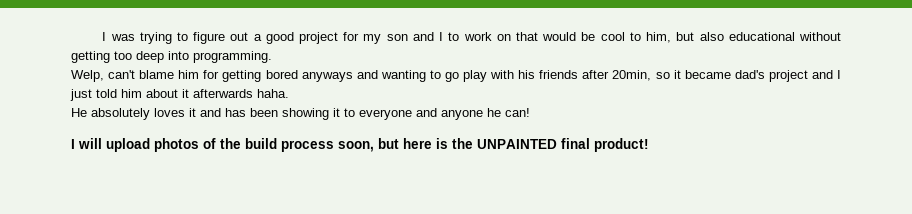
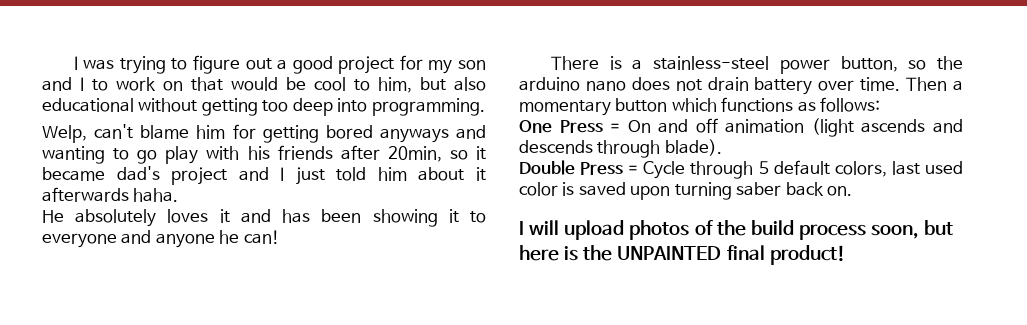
(530, 112) none -> [550,56,963,74] [519,77,963,95] [519,97,881,116] [519,118,964,137] [519,139,722,158] [519,160,963,179] [519,182,853,200] // There is a stainless-steel power button, so the arduino nano does not drain battery over time. Then a momentary button which functions as follows: // One Press = On and off animation (light ascends and descends through blade). // Double Press = Cycle through 5 default colors, last used color is saved upon turning saber back on.

